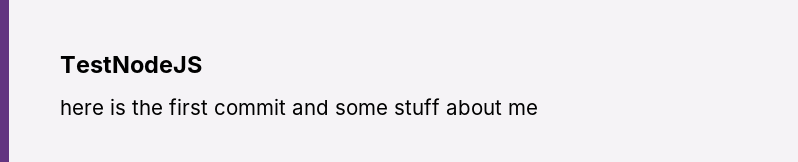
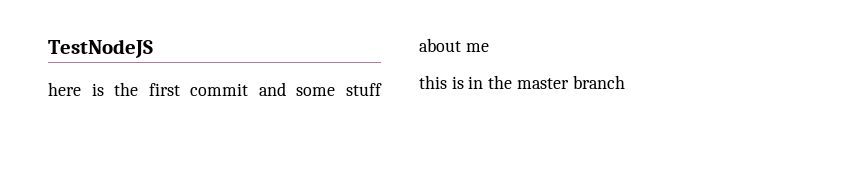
(538, 109) none -> [419,75,625,89] // this is in the master branch

